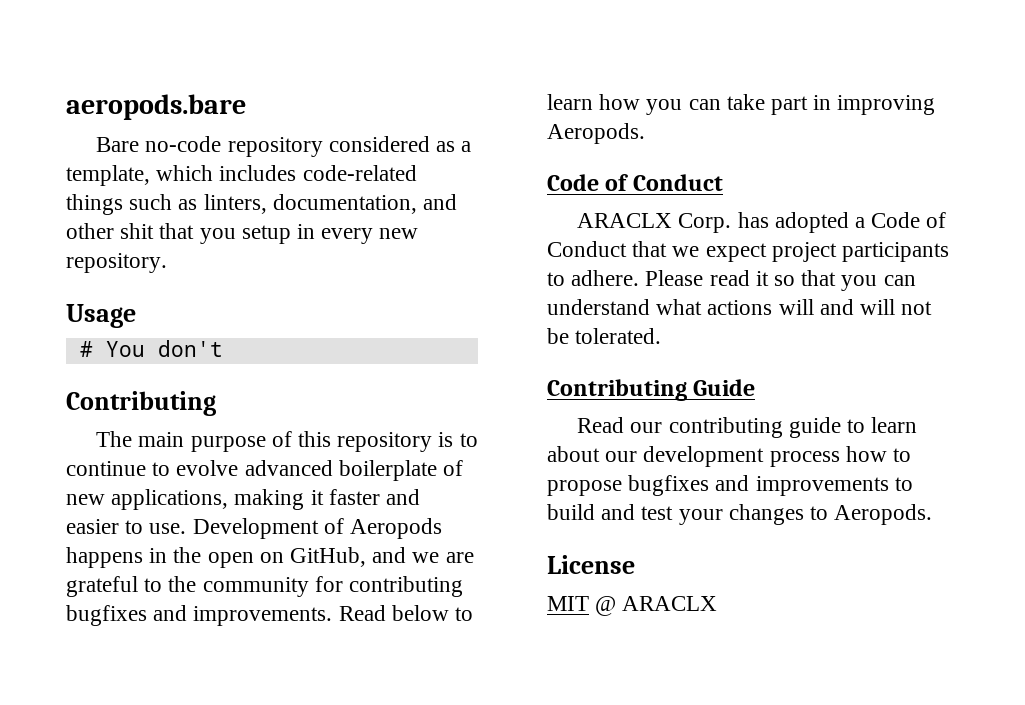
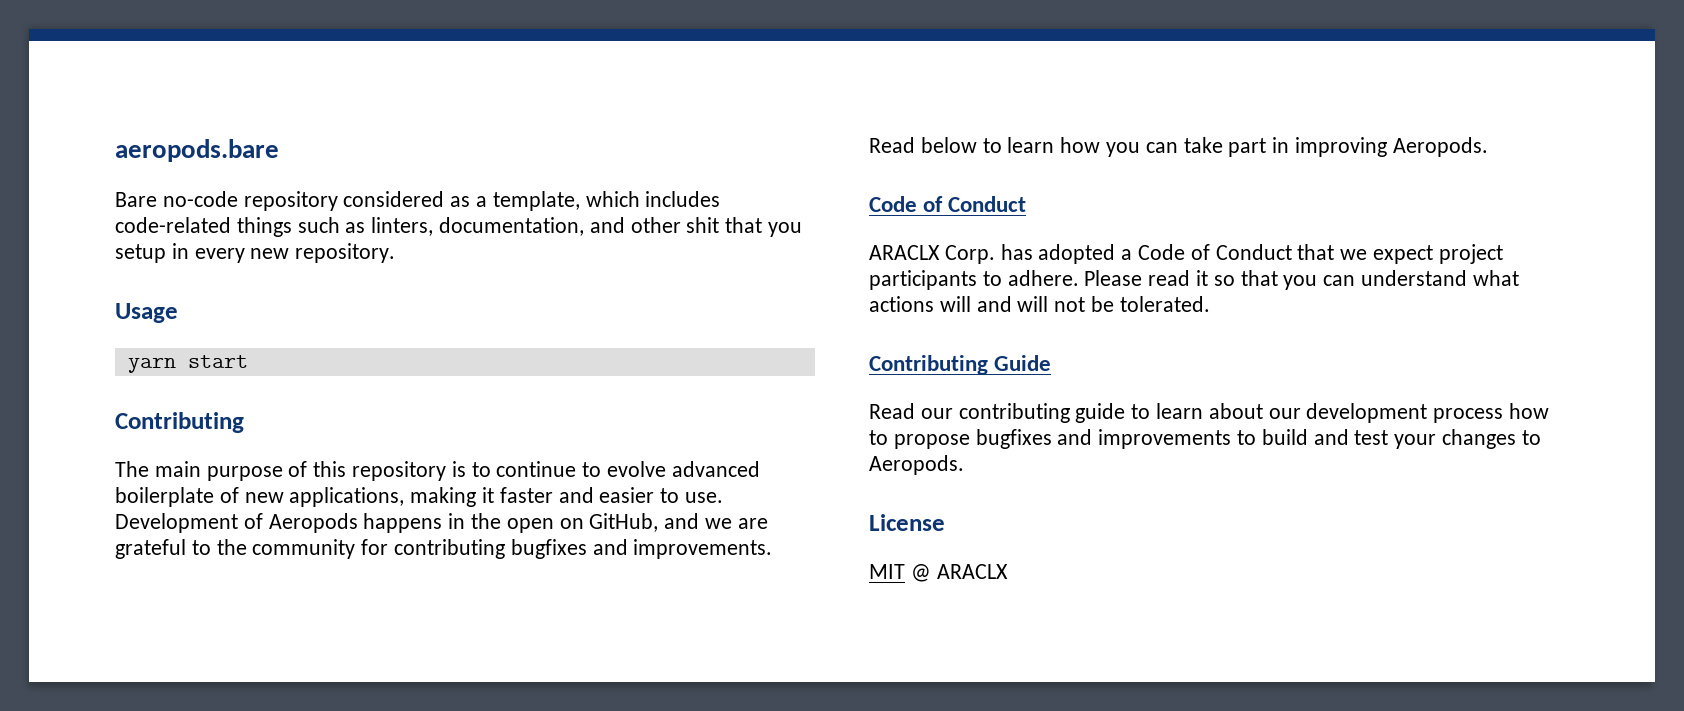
[79,340,223,357] # You don't -> [127,355,248,373] yarn start

